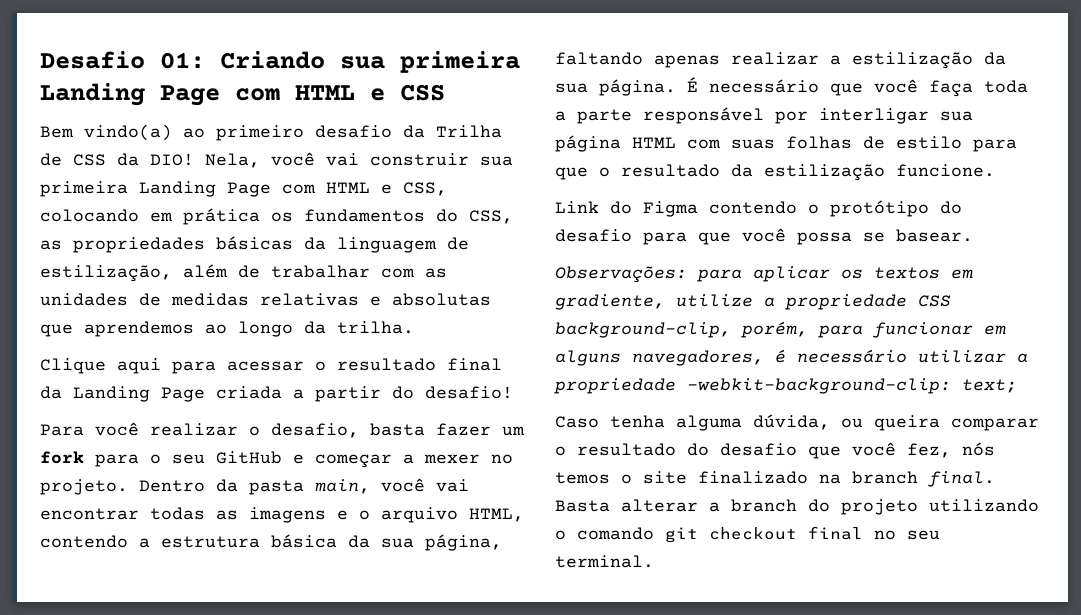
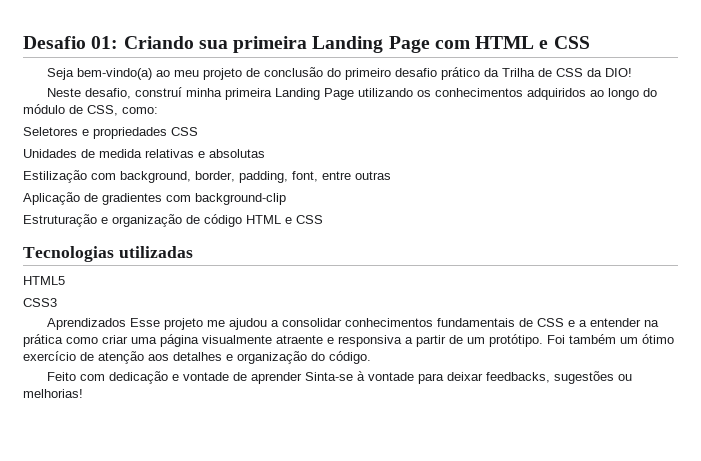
[40,124,205,141] Bem vindo(a) ao -> [47,67,342,80] Seja bem-vindo(a) ao meu projeto de conclusão do
(392, 131) none -> [441,67,481,80] prático
[205,152,513,168] [40,181,447,197] [40,208,513,225] [40,236,469,253] [40,264,447,282] [40,293,491,306] [40,321,414,337] [40,358,502,374] [40,386,513,402] [40,422,525,438] [40,451,513,468] [40,478,469,495] [40,507,524,523] [40,534,502,551] [555,52,1006,69] [555,77,1028,97] [555,107,973,124] [555,135,1017,152] [555,164,995,181] [555,200,962,217] [555,228,973,245] [555,266,973,283] [555,294,951,310] [555,321,1006,338] [555,349,1028,366] [554,378,1017,394] [555,414,1039,431] [555,442,995,459] [555,471,995,487] [555,499,1039,515] [555,526,940,543] [555,555,654,568] Nela, você vai construir sua primeira Landing Page com HTML e CSS, colocando em prática os fundamentos do CSS, as propriedades básicas da linguagem de estilização, além de trabalhar com as unidades de medidas relativas e absolutas que aprendemos ao longo da trilha. // Clique aqui para acessar o resultado final da Landing Page criada a partir do desafio! // Para você realizar o desafio, basta fazer um fork para o seu GitHub e começar a mexer no projeto. Dentro da pasta main, você vai encontrar todas as imagens e o arquivo HTML, contendo a estrutura básica da sua página, faltando apenas realizar a estilização da sua página. É necessário que você faça toda a parte responsável por interligar sua página HTML com suas folhas de estilo para que o resultado da estilização funcione. // Link do Figma contendo o protótipo do desafio para que você possa se basear. // Observações: para aplicar os textos em gradiente, utilize a propriedade CSS background-clip, porém, para funcionar em alguns navegadores, é necessário utilizar a propriedade -webkit-background-clip: text; // Caso tenha alguma dúvida, ou queira comparar o resultado do desafio que você fez, nós temos o site finalizado na branch final. Basta alterar a branch do projeto utilizando o comando git checkout final no seu terminal. -> [47,87,658,100] [23,104,158,116] [23,127,198,139] [23,149,265,158] [23,170,391,183] [23,192,286,205] [23,214,323,227] [23,246,193,262] [23,276,65,285] [23,298,57,307] [47,318,660,330] [23,334,674,347] [23,351,371,364] [47,371,633,384] [23,389,83,398] // Neste desafio, construí minha primeira Landing Page utilizando os conhecimentos adquiridos ao longo do módulo de CSS, como: // Seletores e propriedades CSS // Unidades de medida relativas e absolutas // Estilização com background, border, padding, font, entre outras // Aplicação de gradientes com background-clip // Estruturação e organização de código HTML e CSS // Tecnologias utilizadas // HTML5 // CSS3 // Aprendizados Esse projeto me ajudou a consolidar conhecimentos fundamentais de CSS e a entender na prática como criar uma página visualmente atraente e responsiva a partir de um protótipo. Foi também um ótimo exercício de atenção aos detalhes e organização do código. // Feito com dedicação e vontade de aprender Sinta-se à vontade para deixar feedbacks, sugestões ou melhorias!

